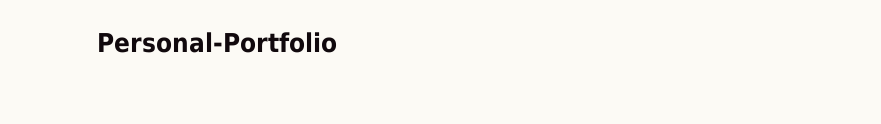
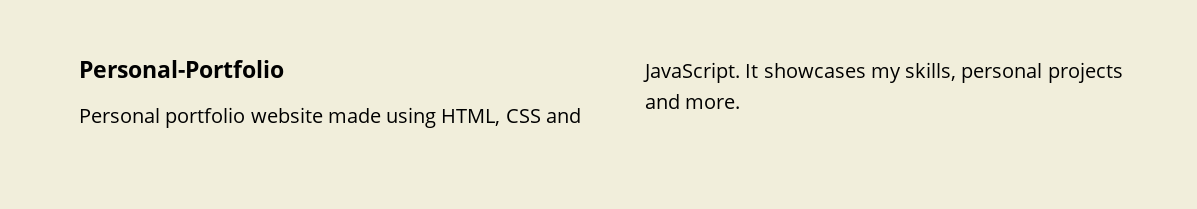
(337, 42) none -> [79,107,581,128] [643,62,1123,83] [645,94,741,109] // Personal portfolio website made using HTML, CSS and JavaScript. It showcases my skills, personal projects and more.

